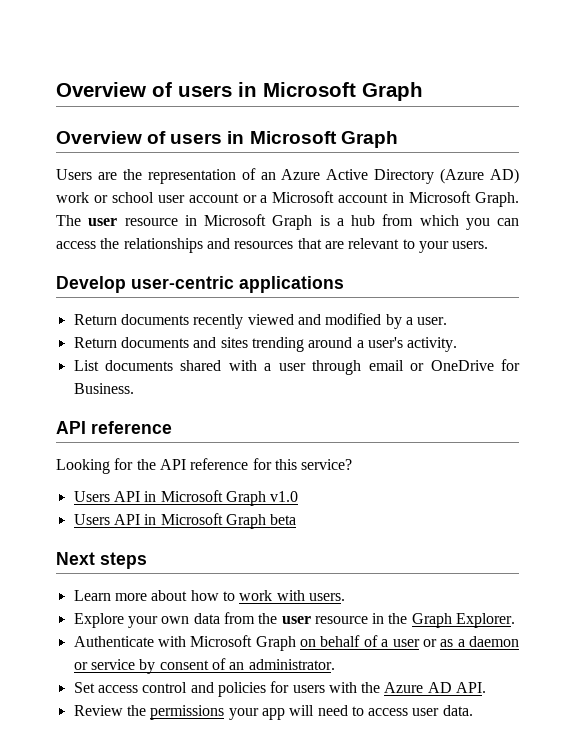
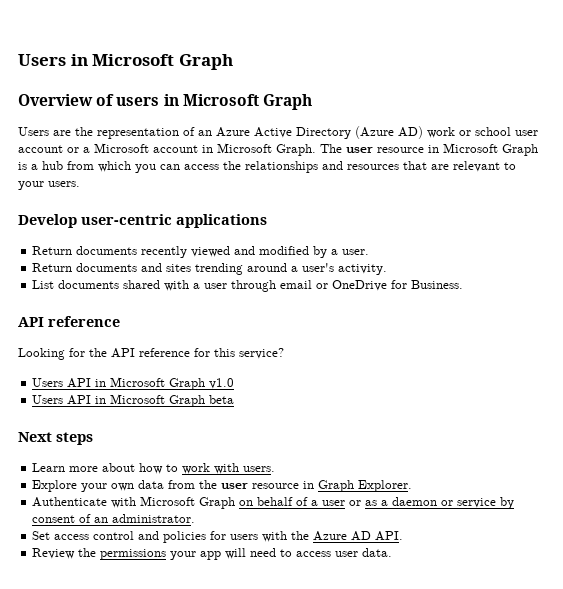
[56,82,232,97] Overview of users -> [18,54,66,66] Users
[388,613,408,624] the -> (315, 485) none

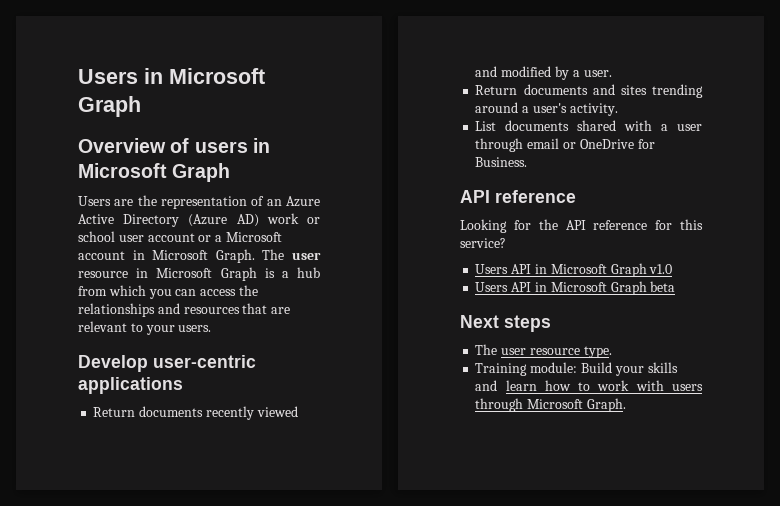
[32,463,276,474] [32,480,413,492] [32,496,515,509] [32,514,196,523] [32,531,404,543] [32,548,393,560] Learn more about how to work with users. // Explore your own data from the user resource in Graph Explorer. // Authenticate with Microsoft Graph on behalf of a user or as a daemon or service by consent of an administrator. // Set access control and policies for users with the Azure AD API. // Review the permissions your app will need to access user data. -> [475,344,612,358] [475,362,678,376] [475,380,703,391] [475,398,626,412] The user resource type. // Training module: Build your skills and learn how to work with users through Microsoft Graph.

